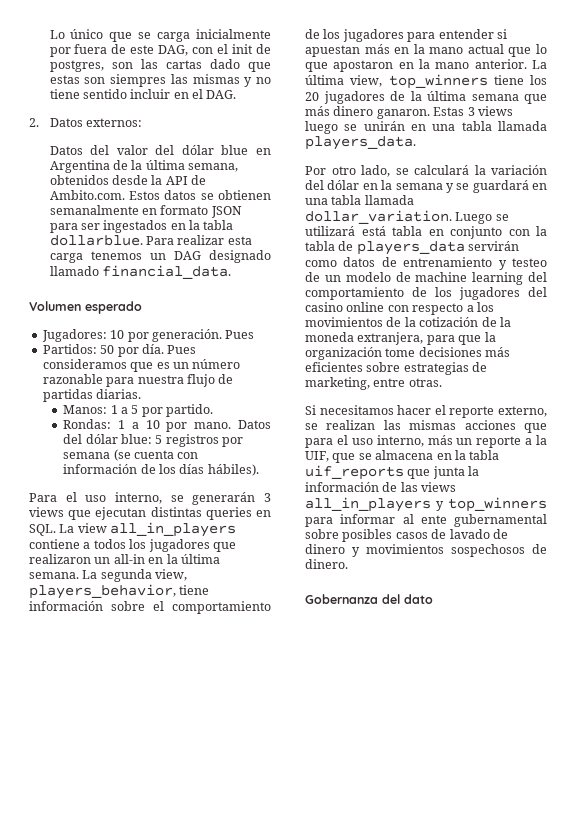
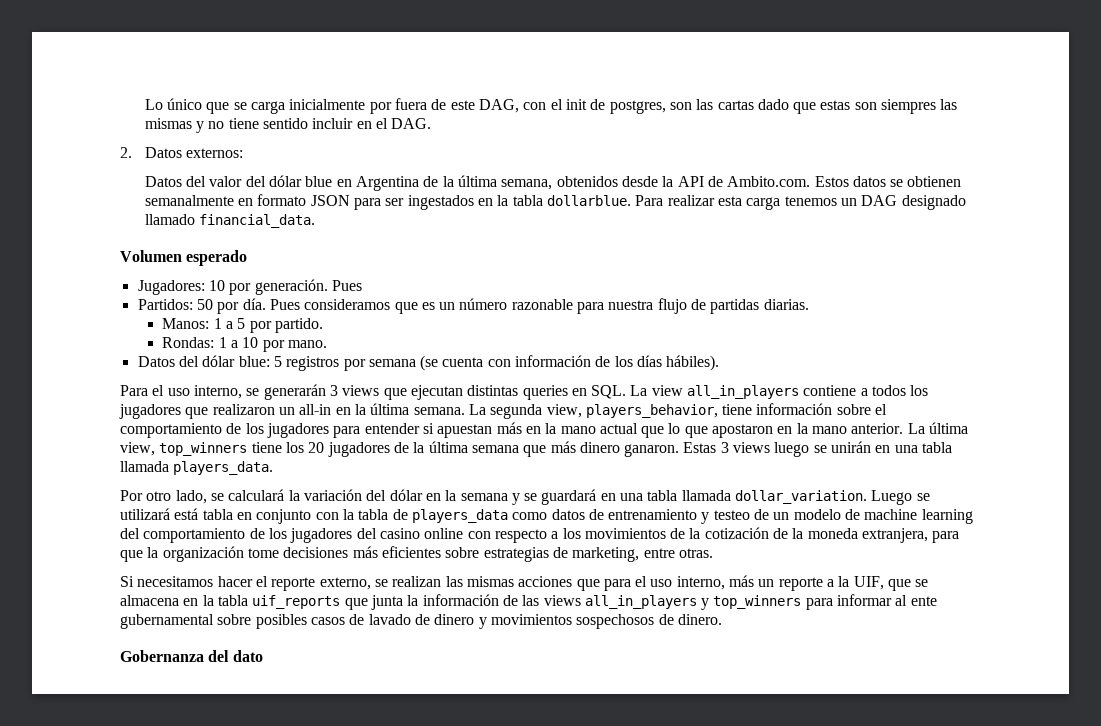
(232, 425) none -> (327, 344) //
[468,241,520,251] servirán -> (508, 516) none

